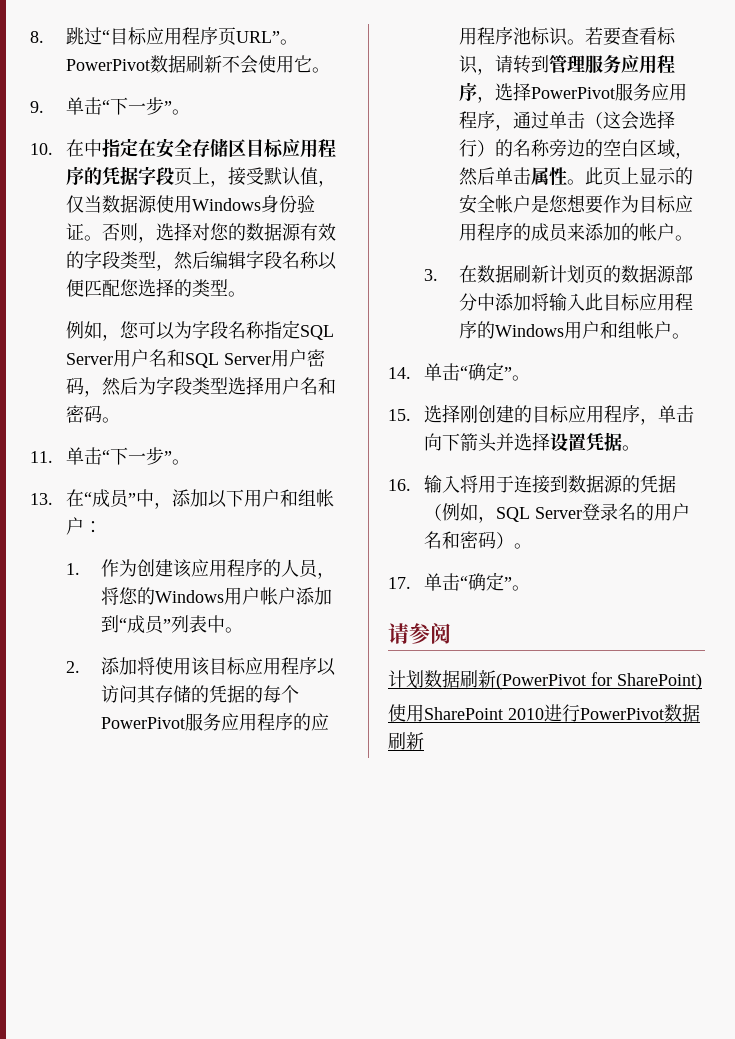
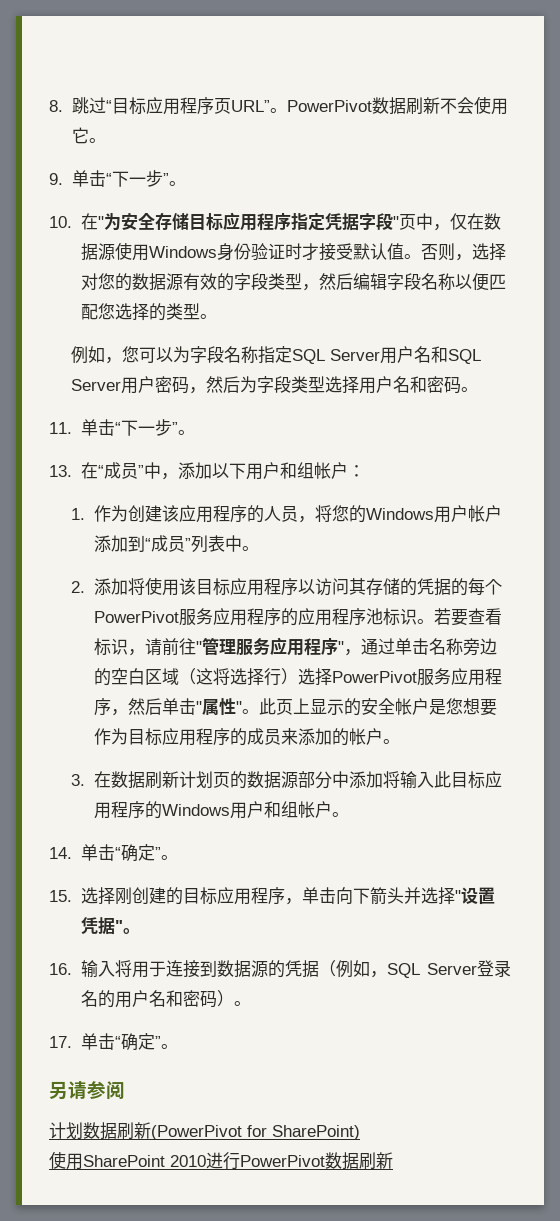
[83,138,156,157] 中指定在 -> [97,213,121,231] "为
[227,139,336,158] [65,166,102,185] 区目标应用程序的 -> [188,212,325,231] 目标应用程序指定
[173,167,336,187] [65,195,102,213] 页上，接受默认值，仅当 -> [392,213,484,231] "页中，仅在
(84, 231) none -> [284,243,404,261] 时才接受默认值
[513,55,550,74] 转到 -> [161,638,202,656] 前往"
[477,96,496,103] ， -> [337,638,497,656] [93,668,298,686] "，通过单击名称旁边的空白区域（这将选择行）
[513,110,676,130] [459,139,694,159] [459,167,568,186] 通过单击（这会选择行）的名称旁边的空白区域，然后单击属性 -> [127,698,242,715] 然后单击"属性"
(550, 441) none -> [454,890,461,902] "
(622, 441) none -> [114,920,123,932] "
(530, 588) none -> [49,1081,68,1100] 另

